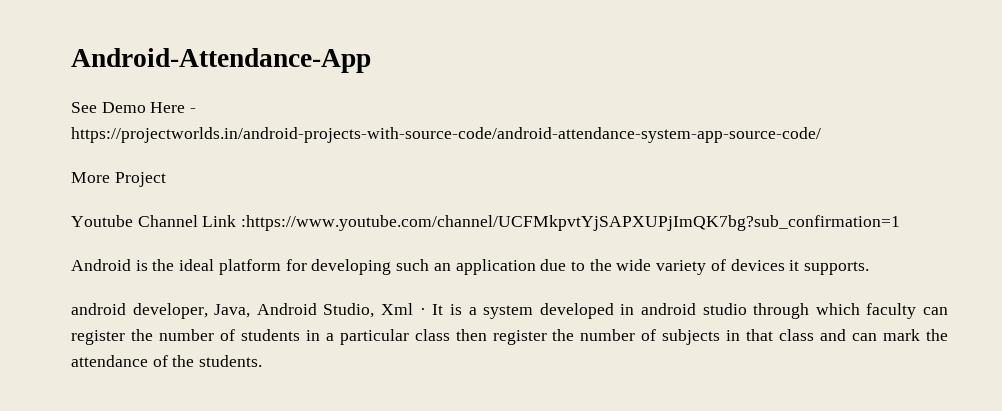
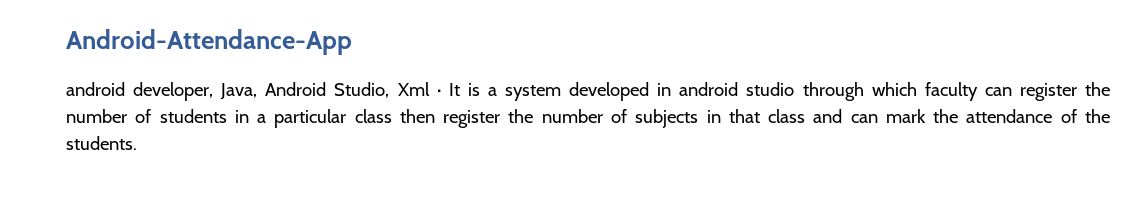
[71,102,197,113] [71,127,821,143] [71,172,166,187] [71,215,901,231] [71,259,870,275] // See Demo Here - https://projectworlds.in/android-projects-with-source-code/android-attendance-system-app-source-code/ // More Project // Youtube Channel Link :https://www.youtube.com/channel/UCFMkpvtYjSAPXUPjImQK7bg?sub_confirmation=1 // Android is the ideal platform for developing such an application due to the wide variety of devices it supports. -> (352, 42) none

